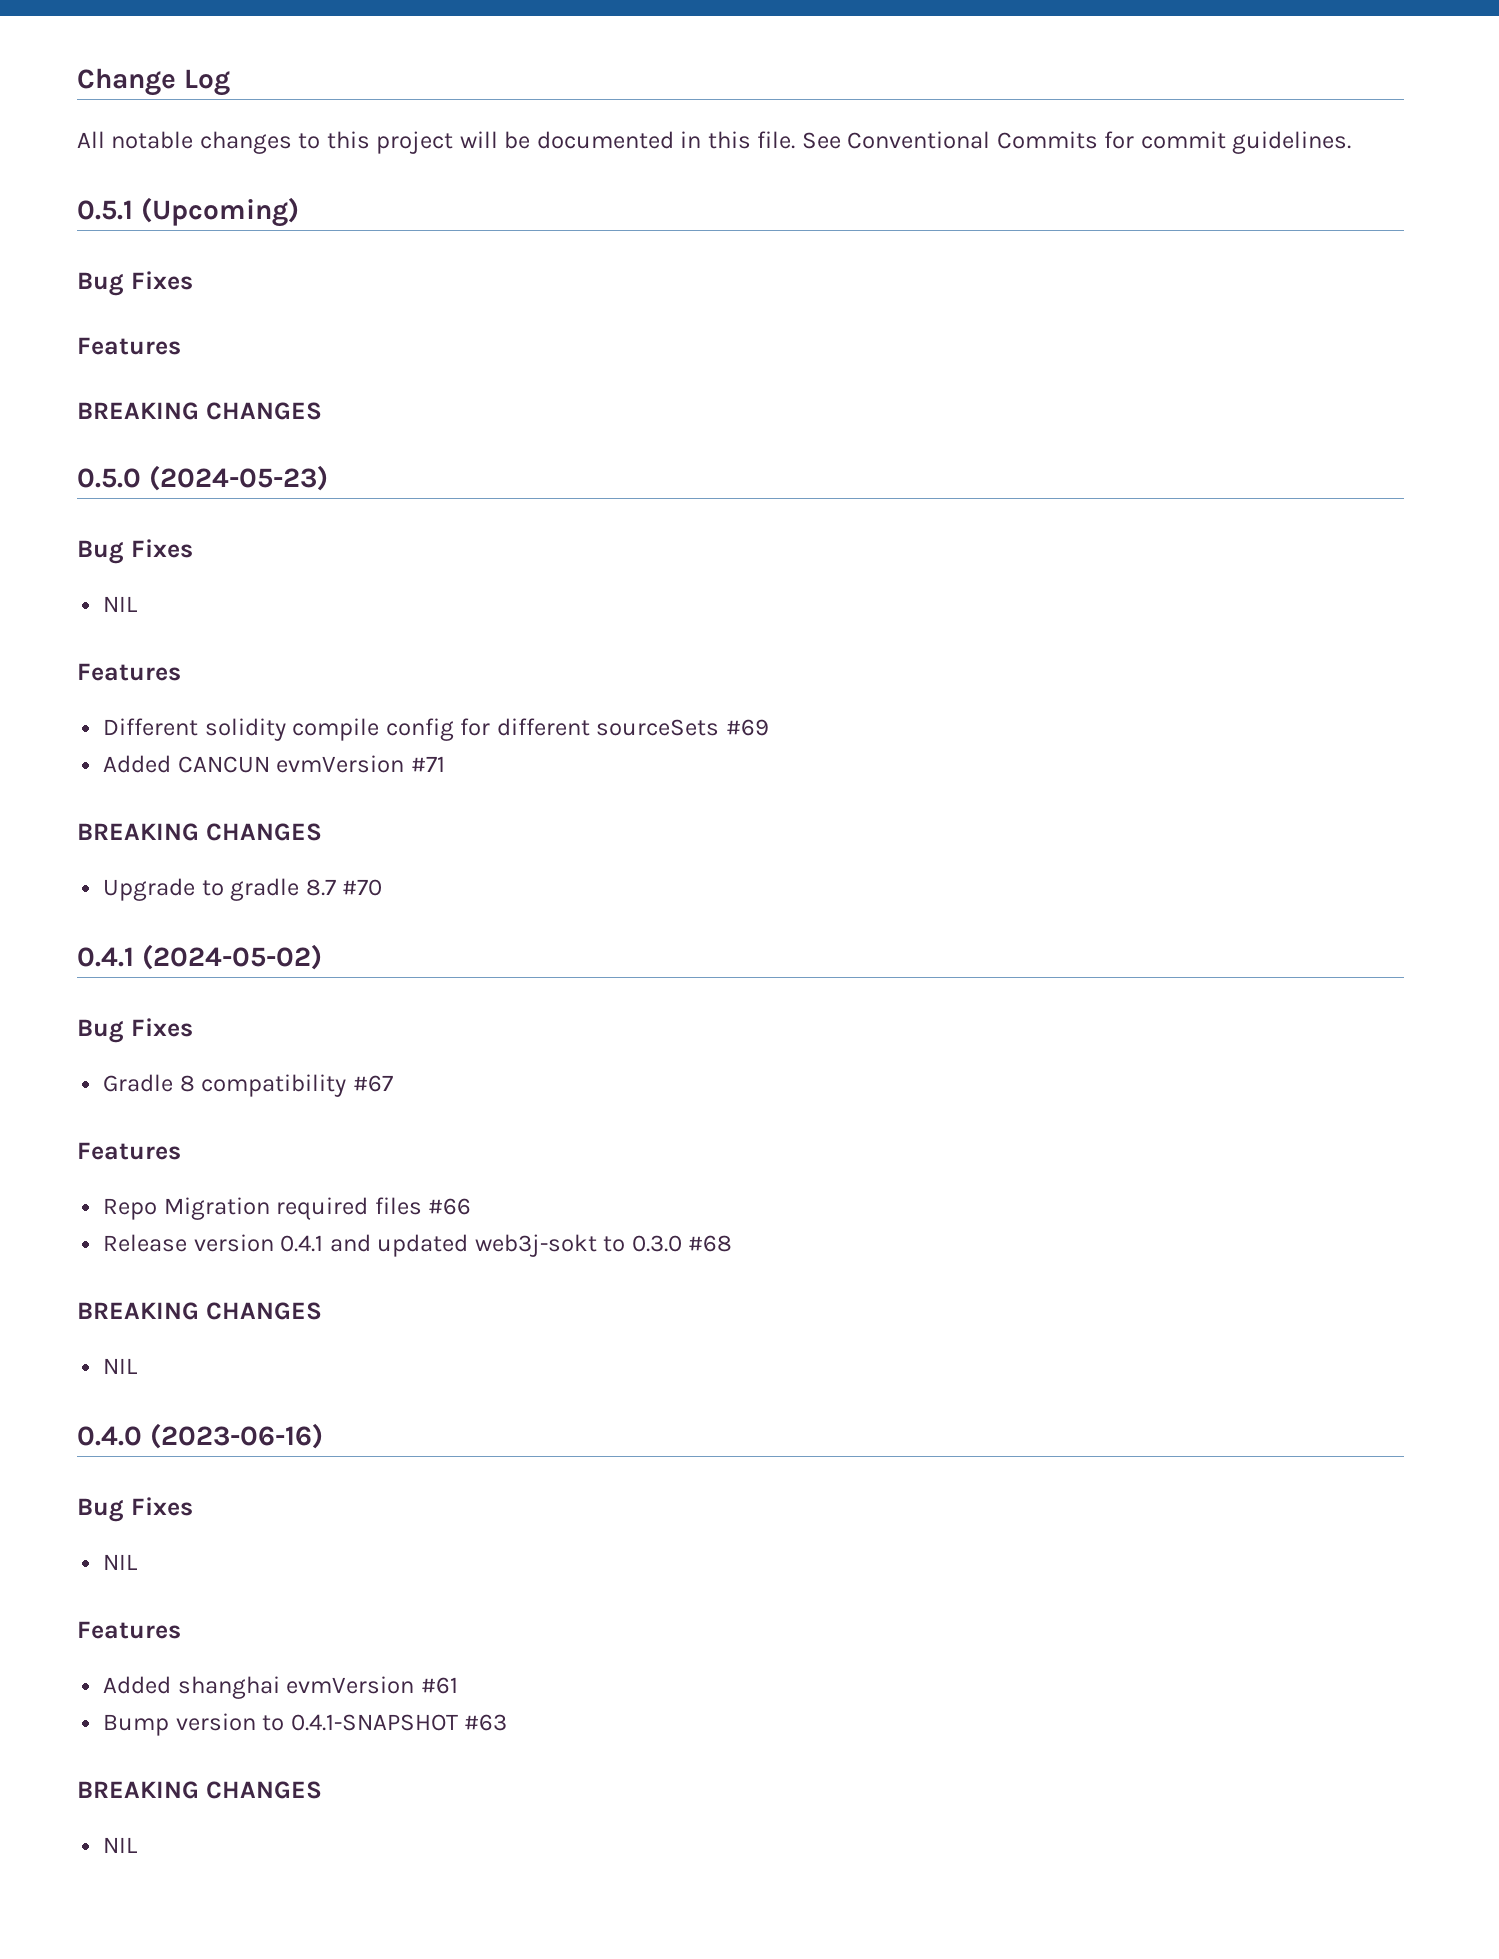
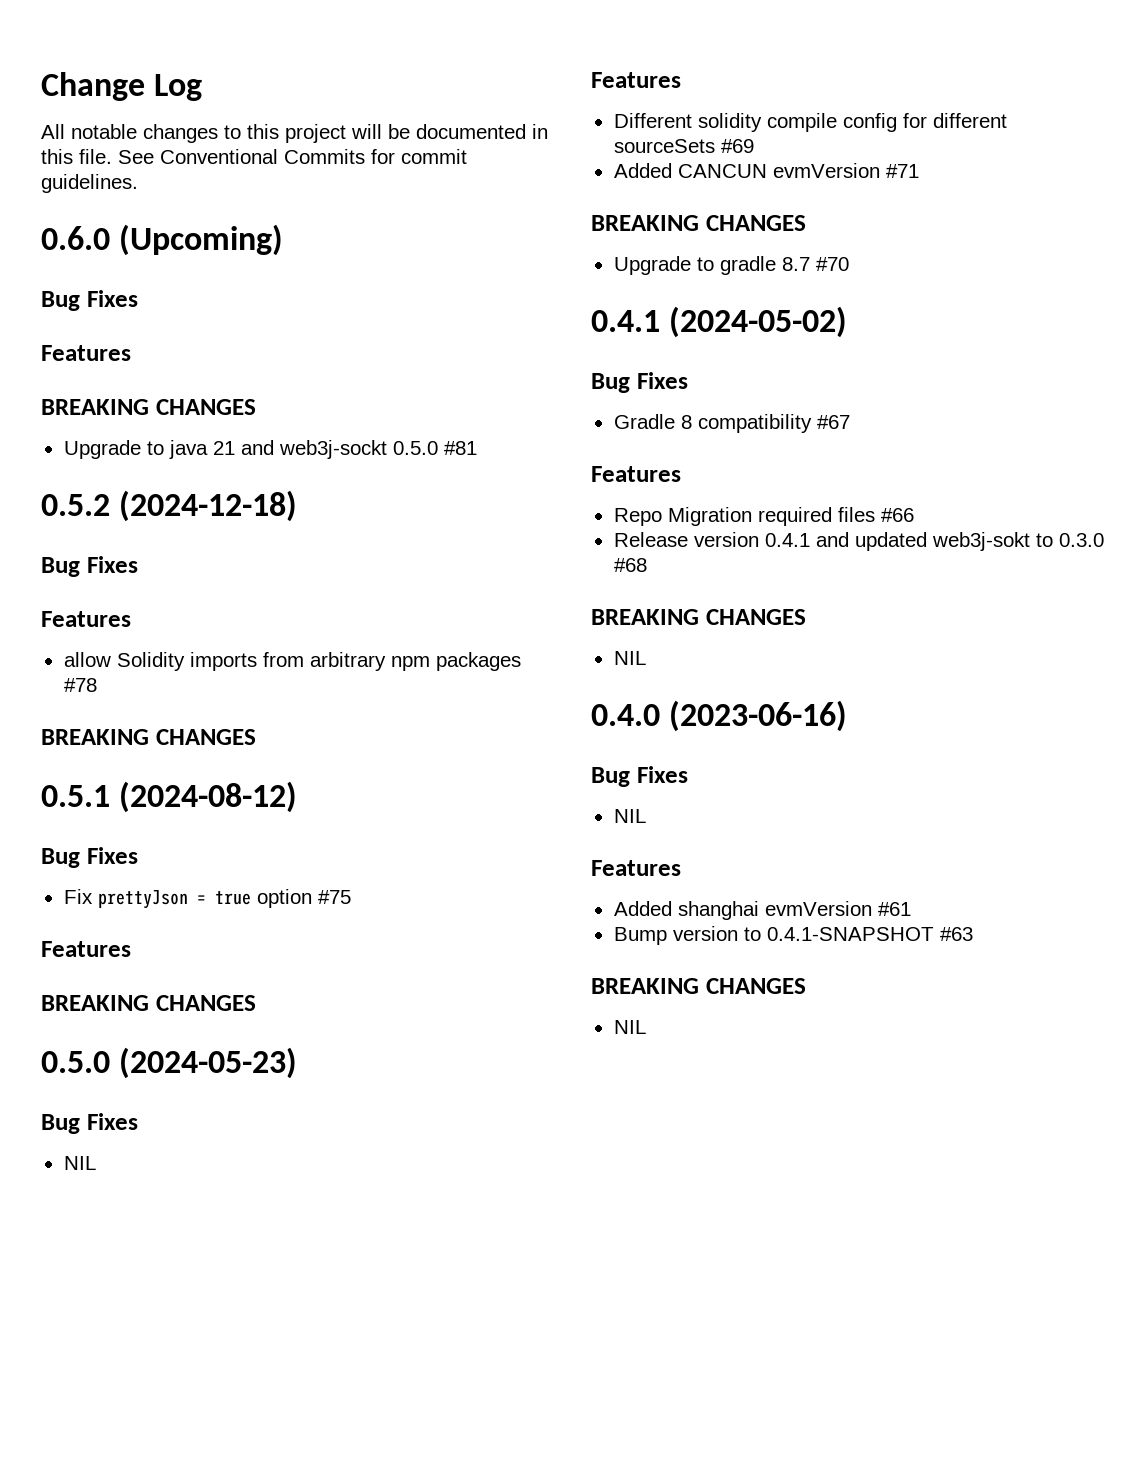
[77,200,133,220] 0.5.1 -> [41,226,110,250] 0.6.0
(322, 411) none -> [63,440,477,459] [41,490,298,522] [41,556,138,577] [41,611,131,627] [63,652,521,671] [63,678,97,692] [41,729,256,745] [41,781,298,813] [41,847,138,868] [63,889,351,909] [41,941,131,957] [41,995,256,1011] // Upgrade to java 21 and web3j-sockt 0.5.0 #81 // 0.5.2 (2024-12-18) // Bug Fixes // Features // allow Solidity imports from arbitrary npm packages #78 // BREAKING CHANGES // 0.5.1 (2024-08-12) // Bug Fixes // Fix prettyJson = true option #75 // Features // BREAKING CHANGES

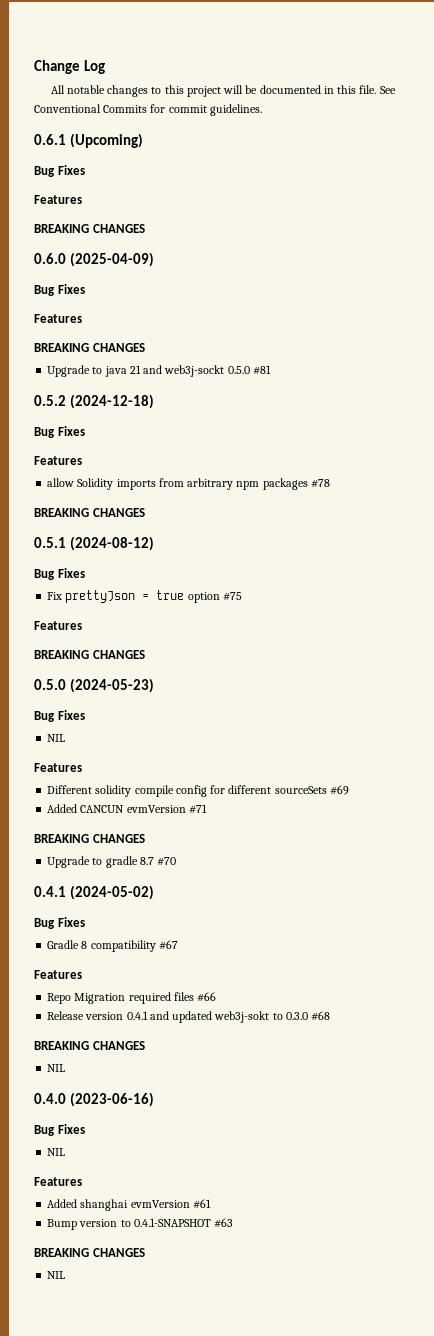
(138, 183) none -> [34,133,143,148] [34,165,85,177] [34,195,82,204] [34,224,145,233] // 0.6.1 (Upcoming) // Bug Fixes // Features // BREAKING CHANGES
[119,224,284,256] (Upcoming) -> [69,252,154,267] (2025-04-09)

